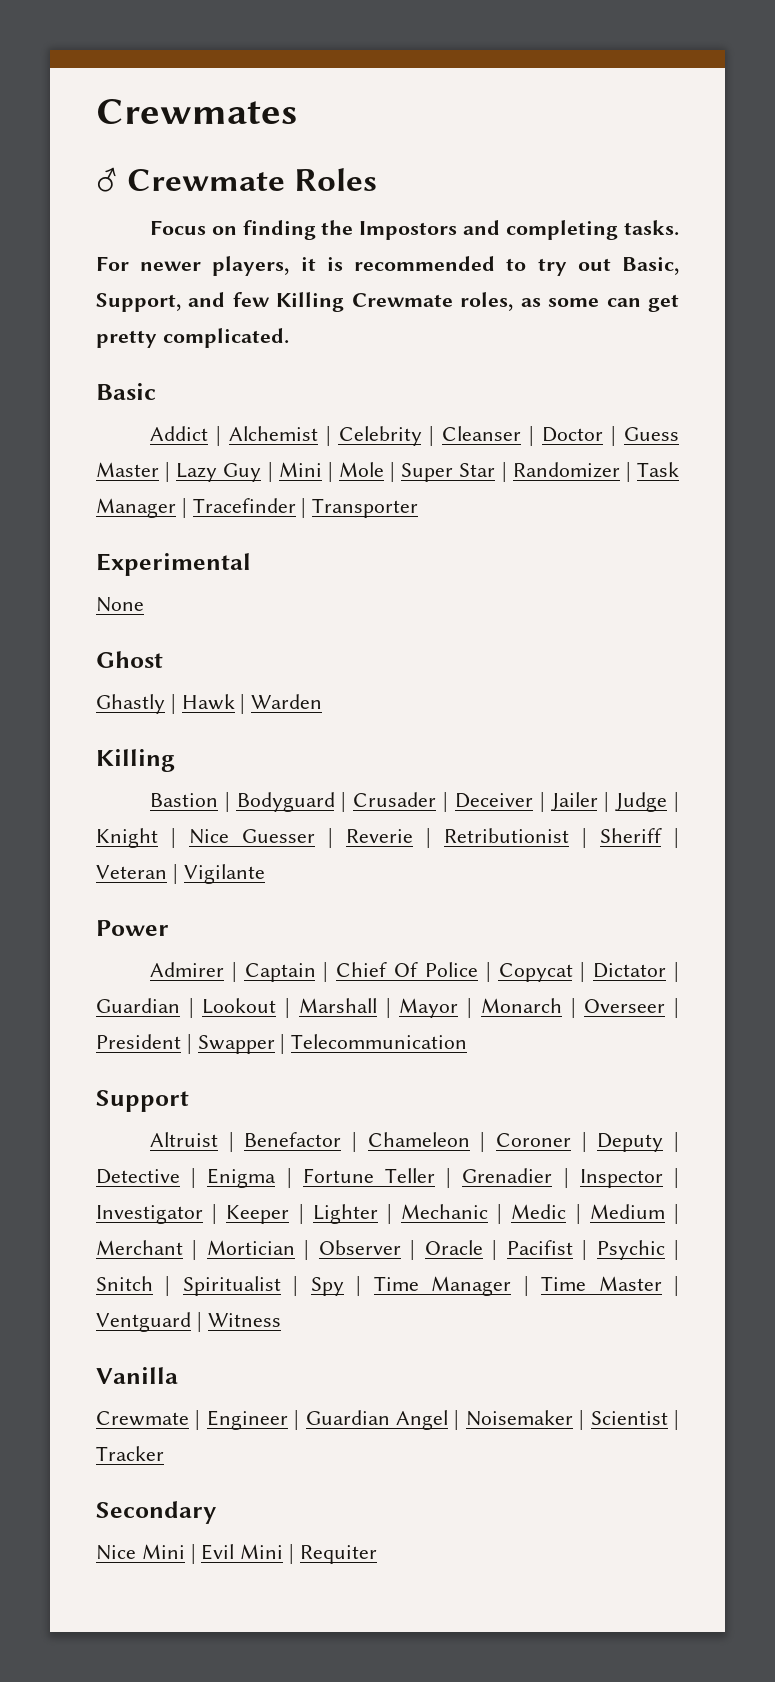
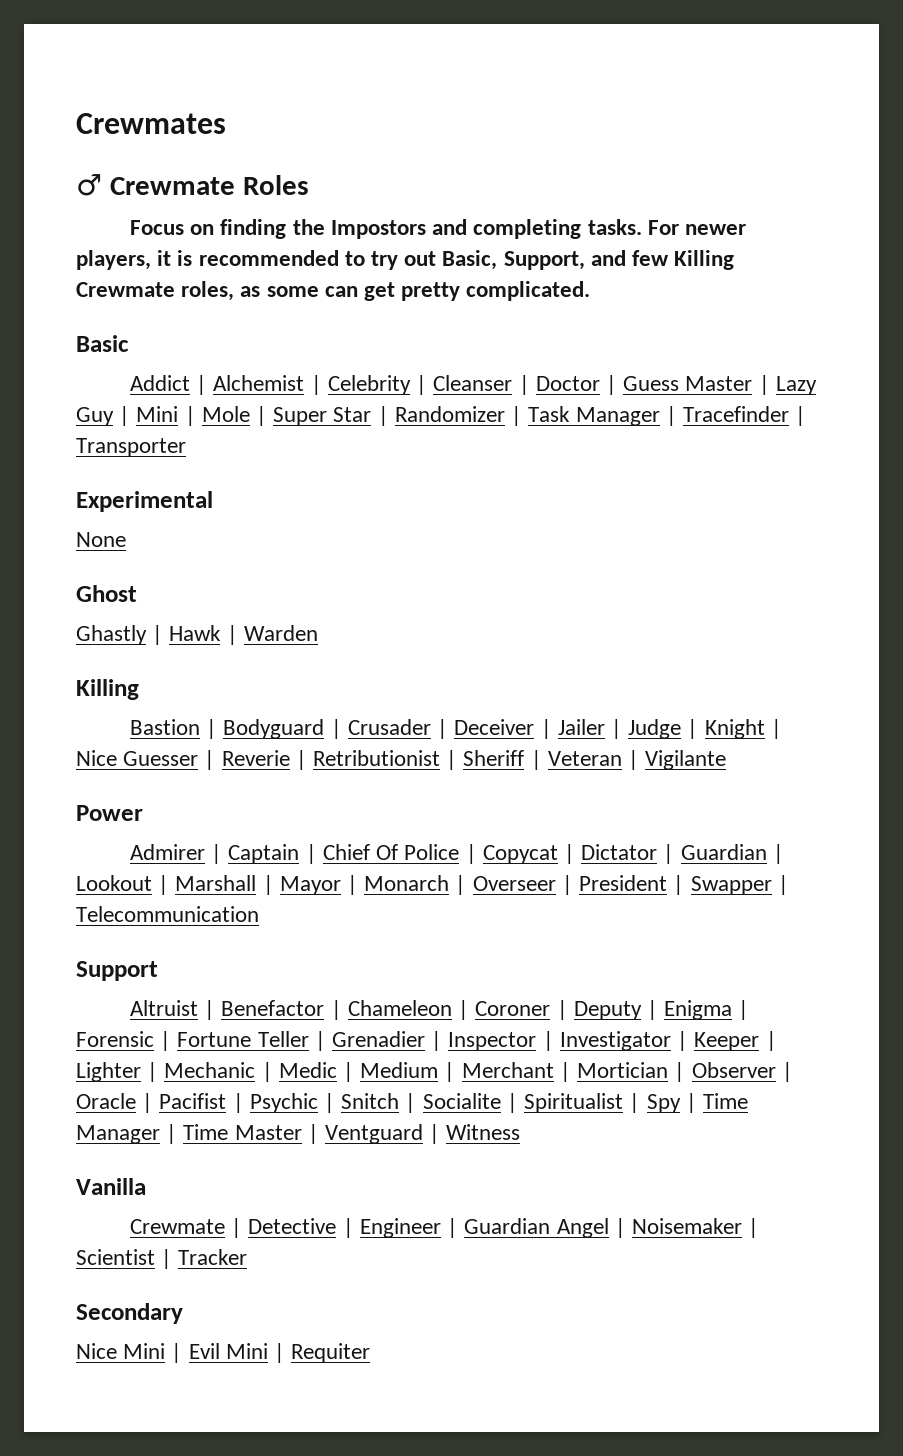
[96,1168,277,1188] Detective | Enigma -> [664,1000,750,1020] [76,1031,154,1047] Enigma | Forensic
(171, 1286) none -> [422,1093,518,1113] Socialite |
(201, 1420) none -> [248,1218,354,1238] Detective |

